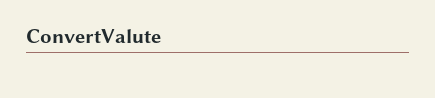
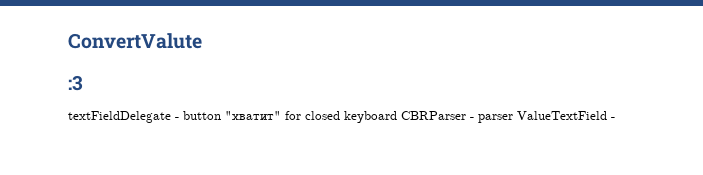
(161, 36) none -> [68,75,83,91] [68,111,615,123] // :3 // textFieldDelegate - button "хватит" for closed keyboard CBRParser - parser ValueTextField -

